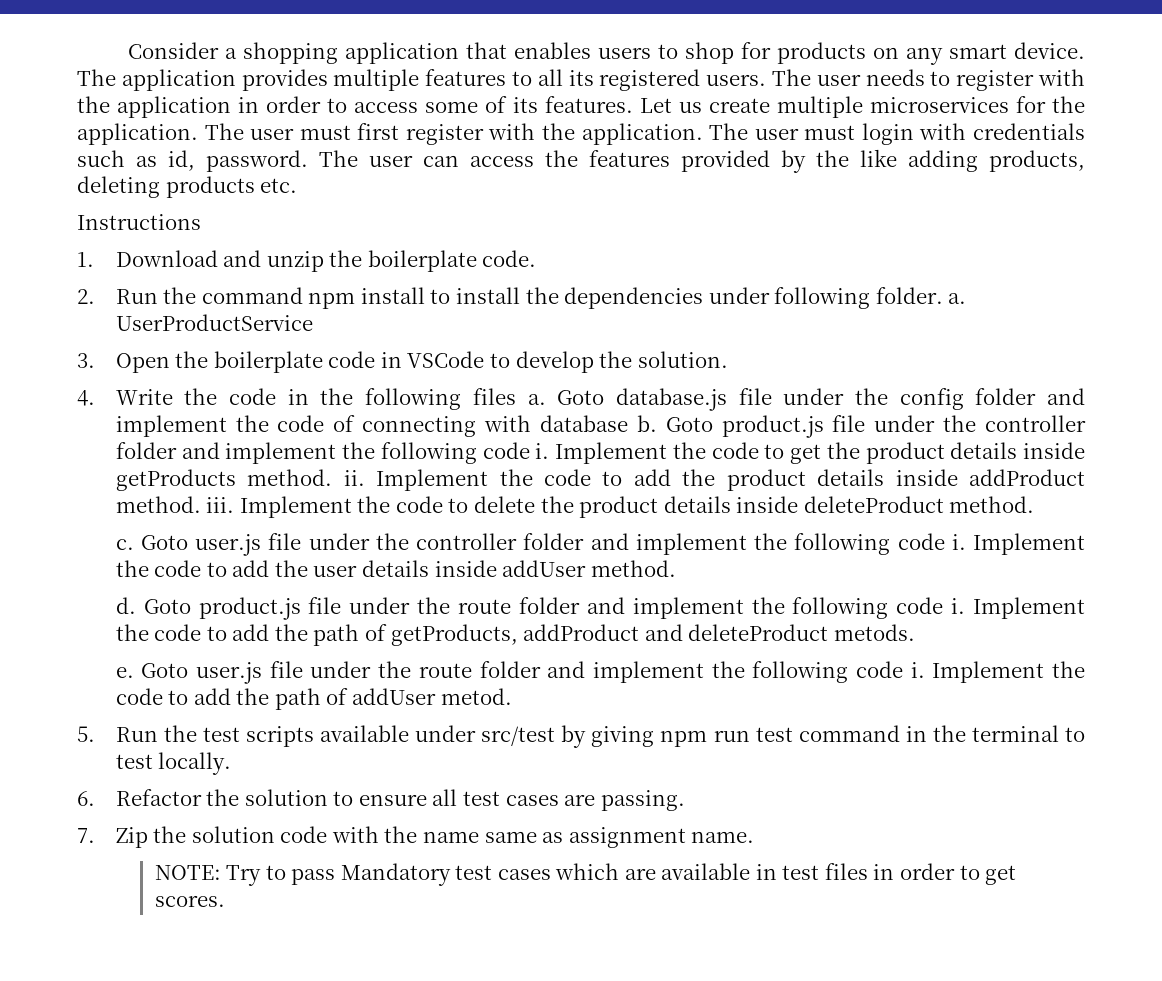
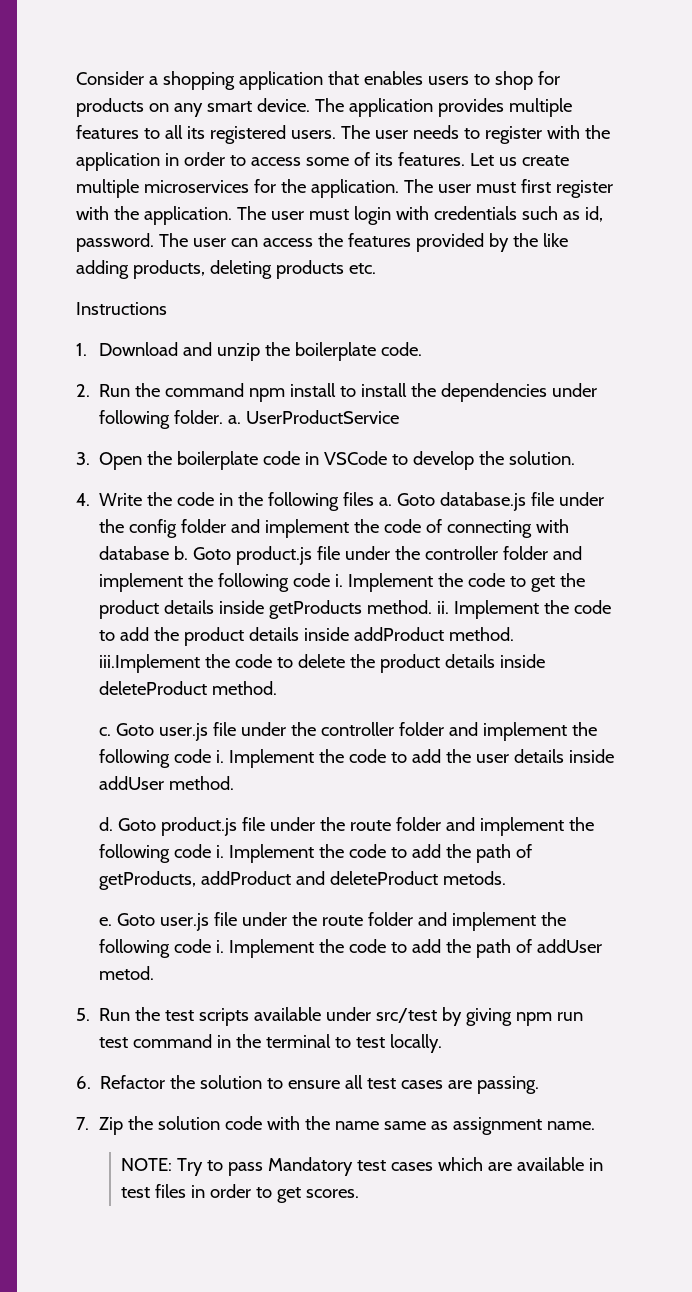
[206,496,352,518] iii. Implement -> [99,654,201,673] iii.Implement

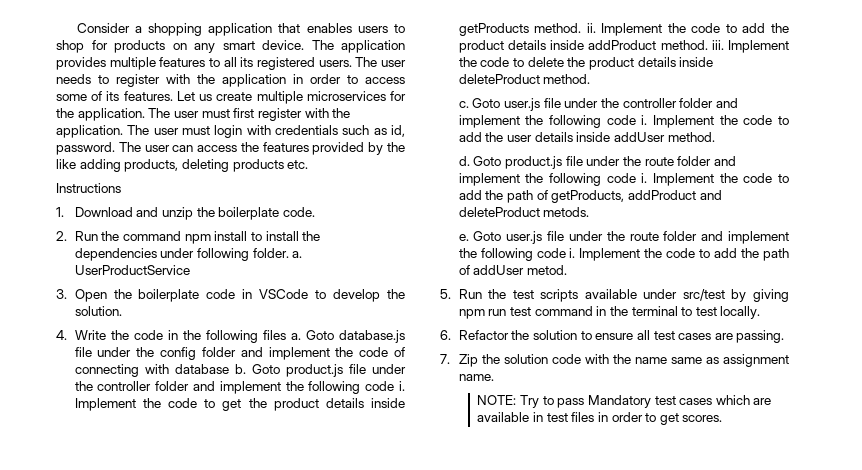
[99,654,201,673] iii.Implement -> [711,40,789,53] iii. Implement

